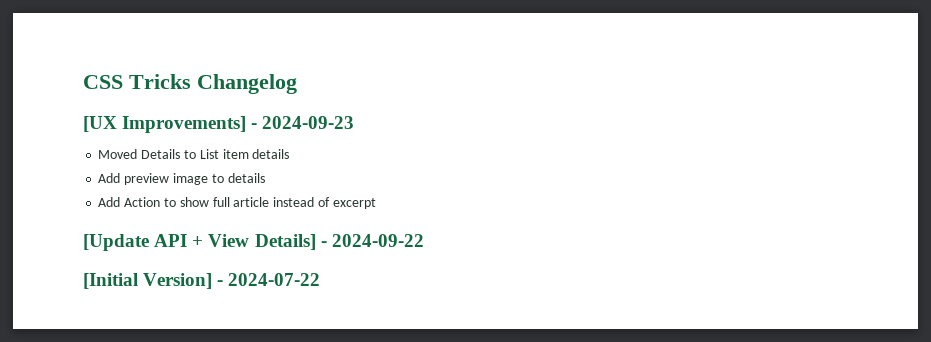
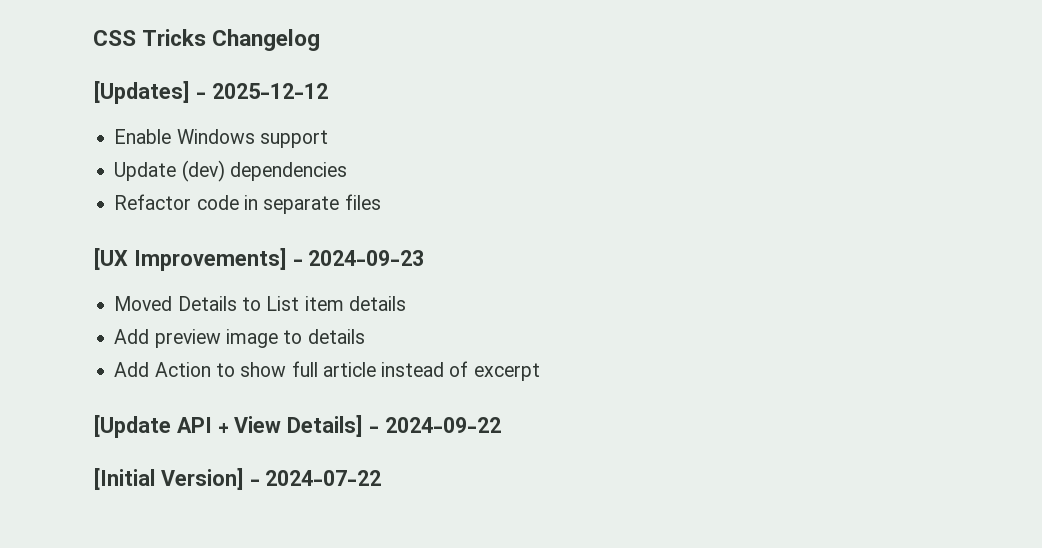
(297, 84) none -> [93,81,328,104] [114,129,328,148] [114,160,347,182] [114,194,381,214] // [Updates] - 2025-12-12 // Enable Windows support // Update (dev) dependencies // Refactor code in separate files

